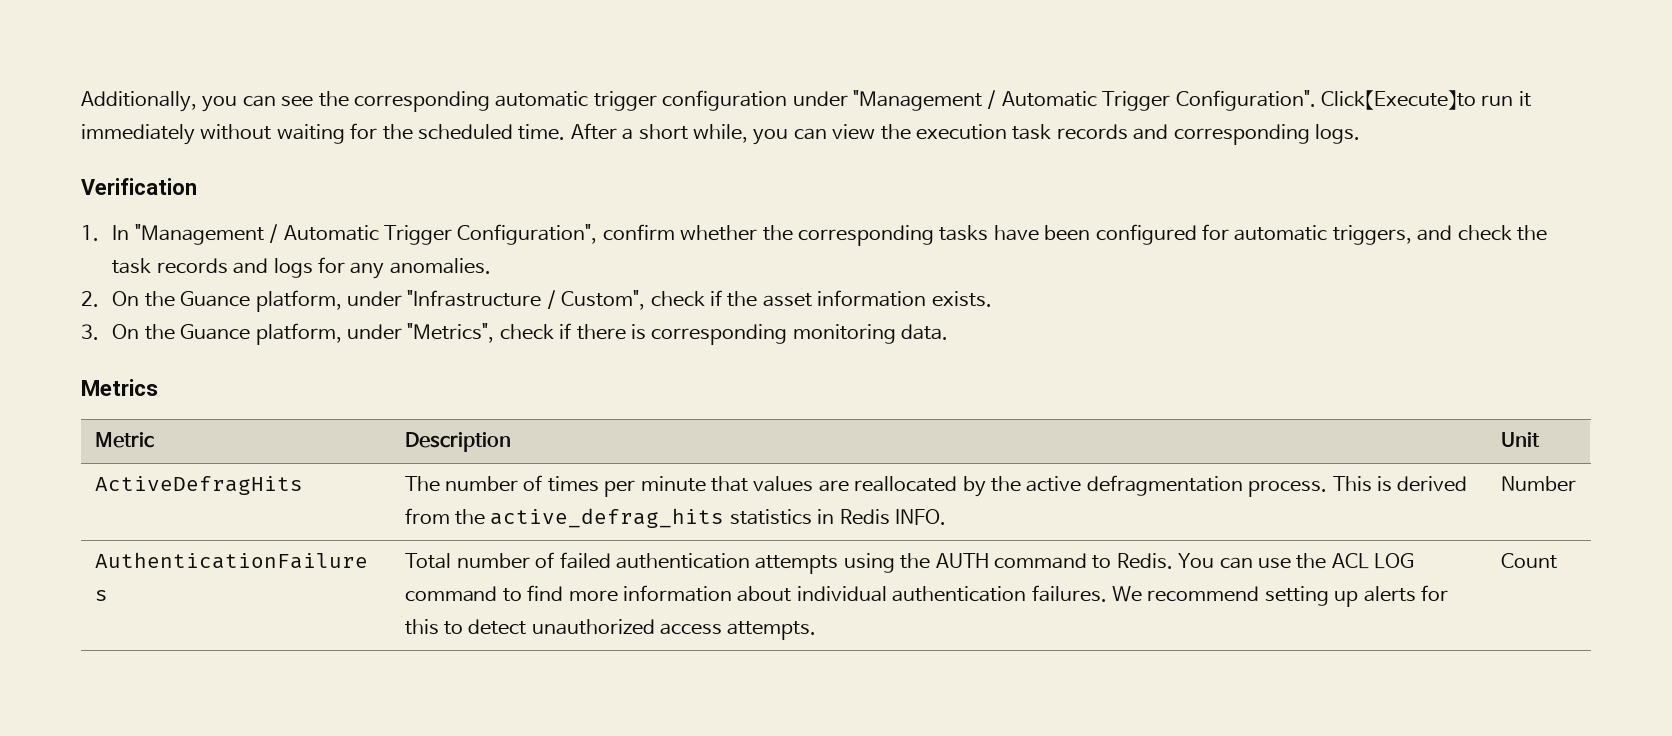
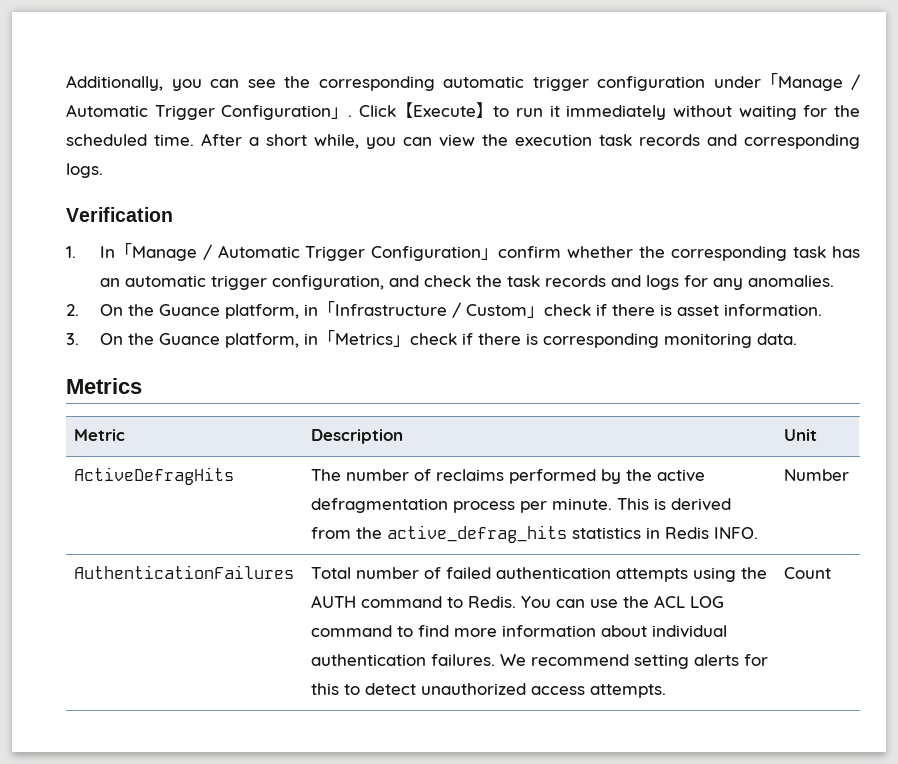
[852,90,1316,111] "Management / Automatic Trigger Configuration". -> [760,73,860,91] [66,104,353,120] 「Manage / Automatic Trigger Configuration」.
[134,224,598,245] "Management / Automatic Trigger Configuration", -> [114,243,499,261] 「Manage / Automatic Trigger Configuration」
[939,224,1412,245] tasks have been configured for automatic triggers, -> [793,246,860,258] [99,275,384,290] task has an automatic trigger configuration,
[347,290,992,310] under "Infrastructure / Custom", check if the asset information exists. -> [303,301,822,318] in「Infrastructure / Custom」check if there is asset information.
[347,323,495,343] under "Metrics", -> [303,330,410,347] in「Metrics」
[547,476,958,497] times per minute that values are reallocated -> [436,469,597,484] reclaims performed
[1248,480,1328,497] process. -> [453,498,613,513] process per minute.
[1334,591,1359,607] up -> (690, 661) none

